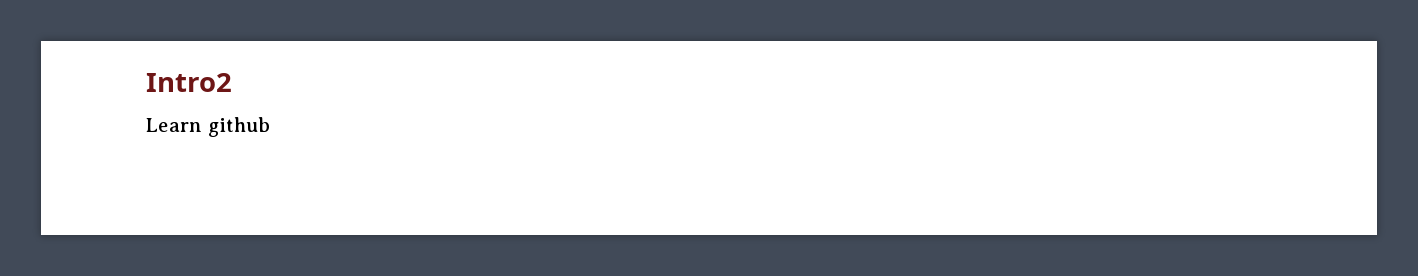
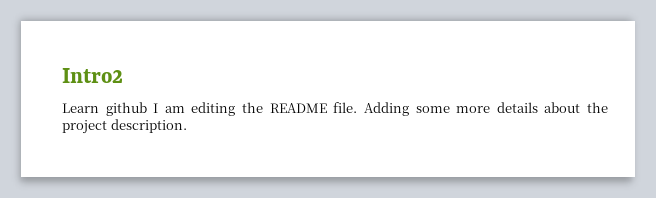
(270, 127) none -> [153,102,609,116] [62,119,187,134] I am editing the README file. Adding some more details about the project description.

